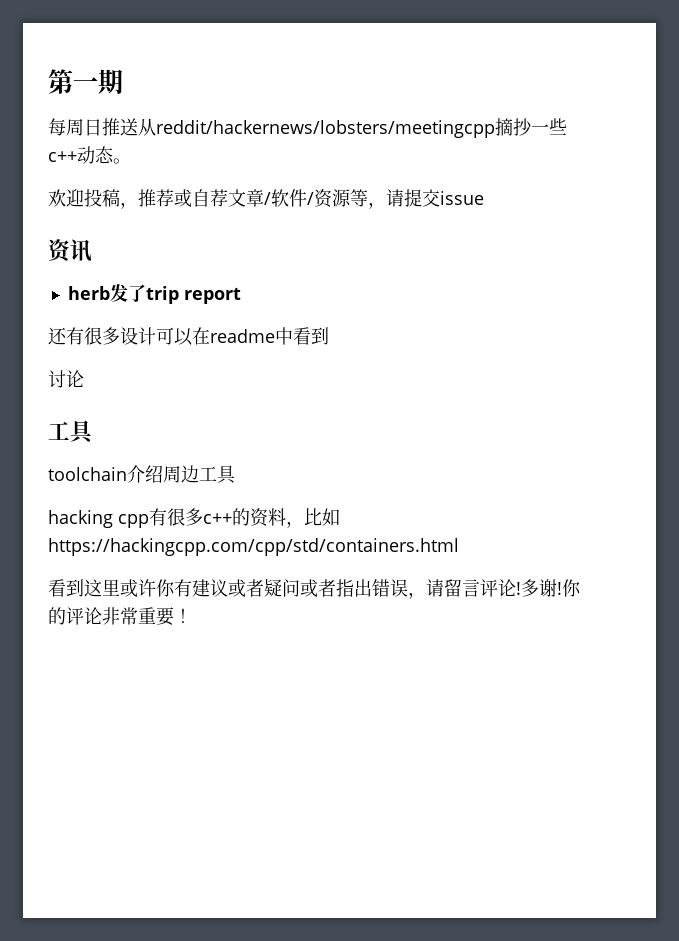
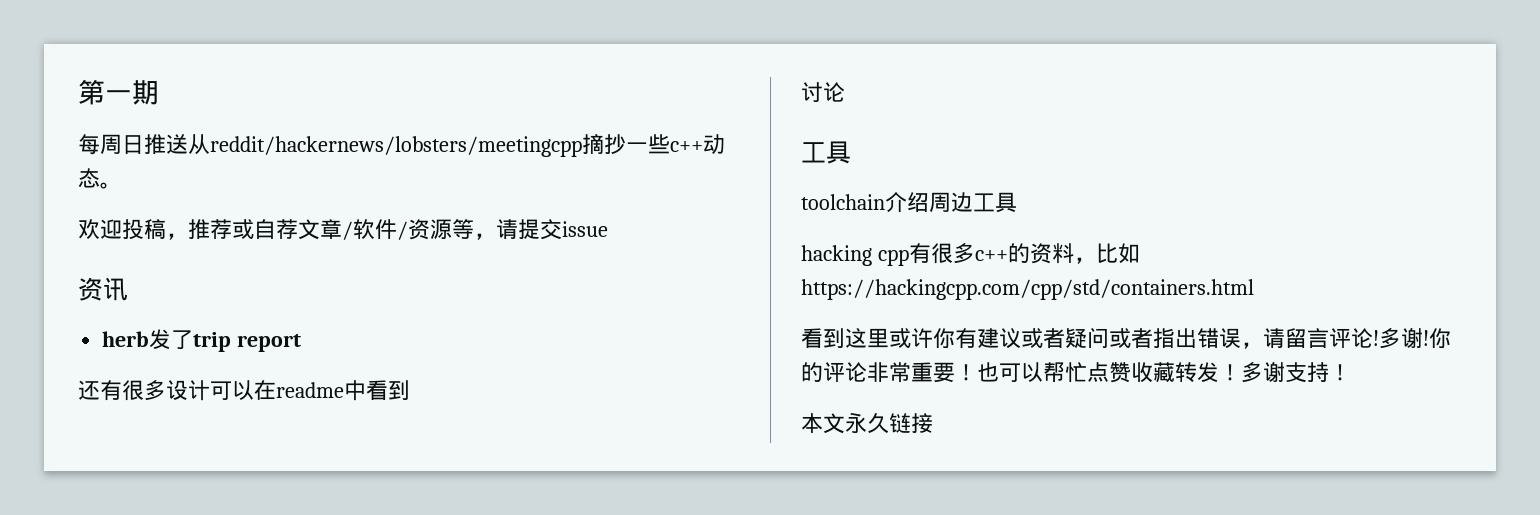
(192, 615) none -> [977,362,1351,383] [801,413,933,434] 也可以帮忙点赞收藏转发！多谢支持！ // 本文永久链接

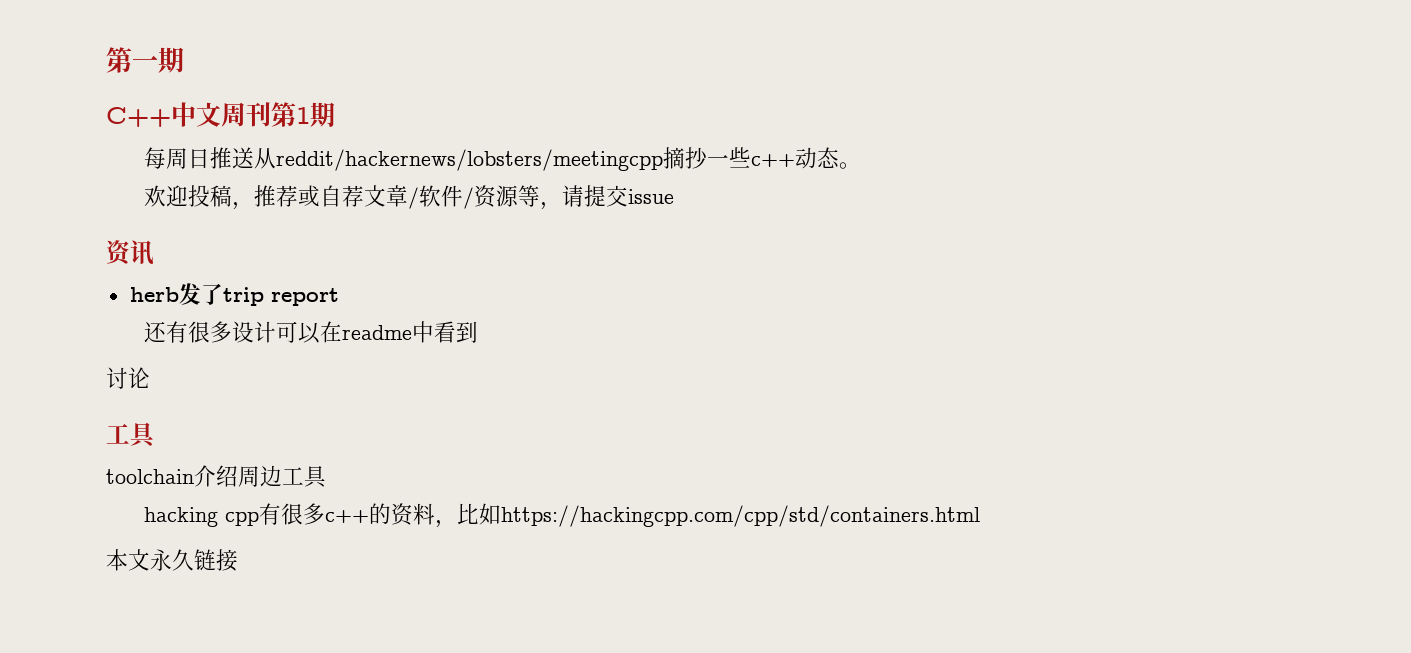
(159, 92) none -> [106,102,335,127] // C++中文周刊第1期
[801,327,1451,349] [801,362,1351,383] // 看到这里或许你有建议或者疑问或者指出错误，请留言评论!多谢!你的评论非常重要！也可以帮忙点赞收藏转发！多谢支持！ -> (981, 516) none

